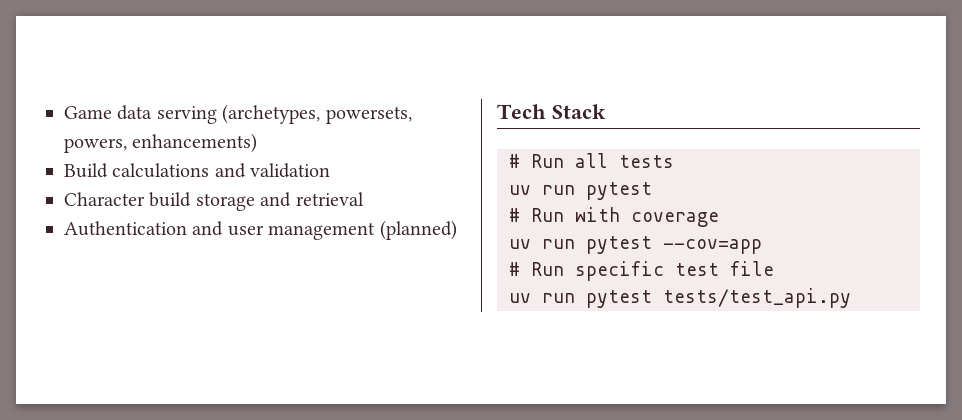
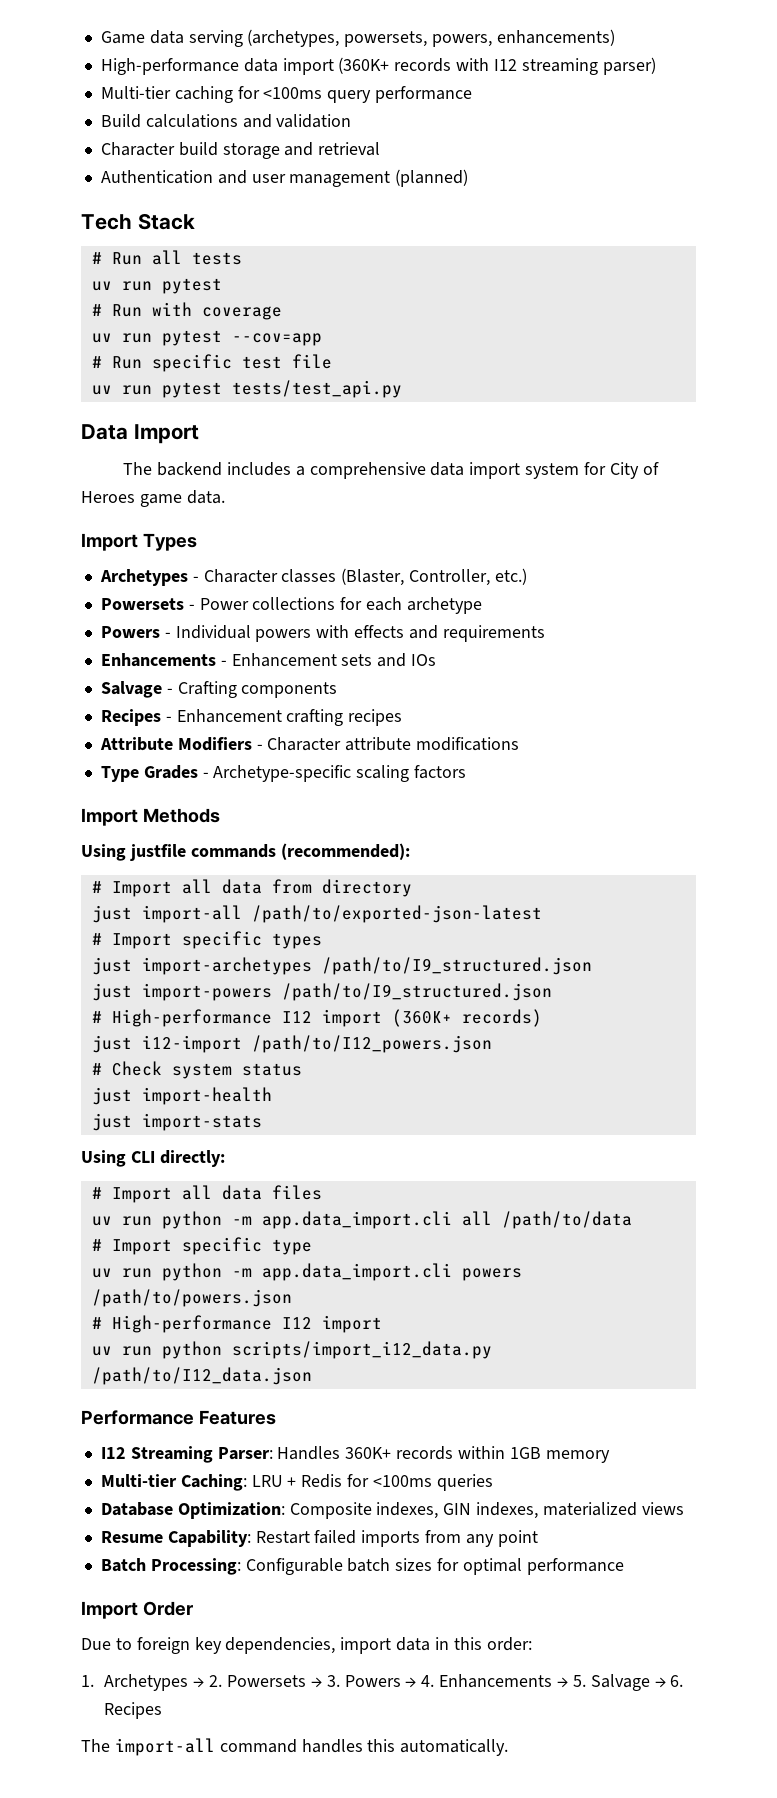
(258, 143) none -> [100,57,656,75] [100,86,473,103] // High-performance data import (360K+ records with I12 streaming parser) // Multi-tier caching for <100ms query performance
(851, 298) none -> [81,424,199,444] [123,462,659,479] [81,490,225,507] [81,533,197,551] [99,568,527,586] [100,597,482,614] [100,625,545,642] [100,653,437,667] [100,681,338,698] [100,709,403,726] [99,737,520,751] [100,765,467,782] [81,808,220,826] [81,843,410,861] [91,879,412,897] [91,905,542,923] [91,931,322,949] [91,957,592,975] [91,983,552,1001] [91,1009,542,1027] [91,1035,492,1053] [91,1061,302,1079] [91,1087,272,1105] [91,1113,262,1131] [81,1150,225,1167] [91,1185,322,1203] [91,1211,632,1229] [91,1237,312,1255] [91,1263,522,1281] [91,1289,292,1307] [91,1315,382,1333] [91,1341,492,1359] [91,1367,312,1385] [81,1410,276,1425] [100,1446,610,1463] [100,1474,493,1491] [100,1502,684,1519] [100,1530,538,1547] [100,1558,624,1575] [81,1601,193,1619] [81,1637,532,1654] [81,1674,684,1691] [104,1702,163,1719] [81,1738,509,1756] // Data Import // The backend includes a comprehensive data import system for City of Heroes game data. // Import Types // Archetypes - Character classes (Blaster, Controller, etc.) // Powersets - Power collections for each archetype // Powers - Individual powers with effects and requirements // Enhancements - Enhancement sets and IOs // Salvage - Crafting components // Recipes - Enhancement crafting recipes // Attribute Modifiers - Character attribute modifications // Type Grades - Archetype-specific scaling factors // Import Methods // Using justfile commands (recommended): // # Import all data from directory // just import-all /path/to/exported-json-latest // # Import specific types // just import-archetypes /path/to/I9_structured.json // just import-powers /path/to/I9_structured.json // # High-performance I12 import (360K+ records) // just i12-import /path/to/I12_powers.json // # Check system status // just import-health // just import-stats // Using CLI directly: // # Import all data files // uv run python -m app.data_import.cli all /path/to/data // # Import specific type // uv run python -m app.data_import.cli powers /path/to/powers.json // # High-performance I12 import // uv run python scripts/import_i12_data.py /path/to/I12_data.json // Performance Features // I12 Streaming Parser: Handles 360K+ records within 1GB memory // Multi-tier Caching: LRU + Redis for <100ms queries // Database Optimization: Composite indexes, GIN indexes, materialized views // Resume Capability: Restart failed imports from any point // Batch Processing: Configurable batch sizes for optimal performance // Import Order // Due to foreign key dependencies, import data in this order: // 1. Archetypes → 2. Powersets → 3. Powers → 4. Enhancements → 5. Salvage → 6. Recipes // The import-all command handles this automatically.

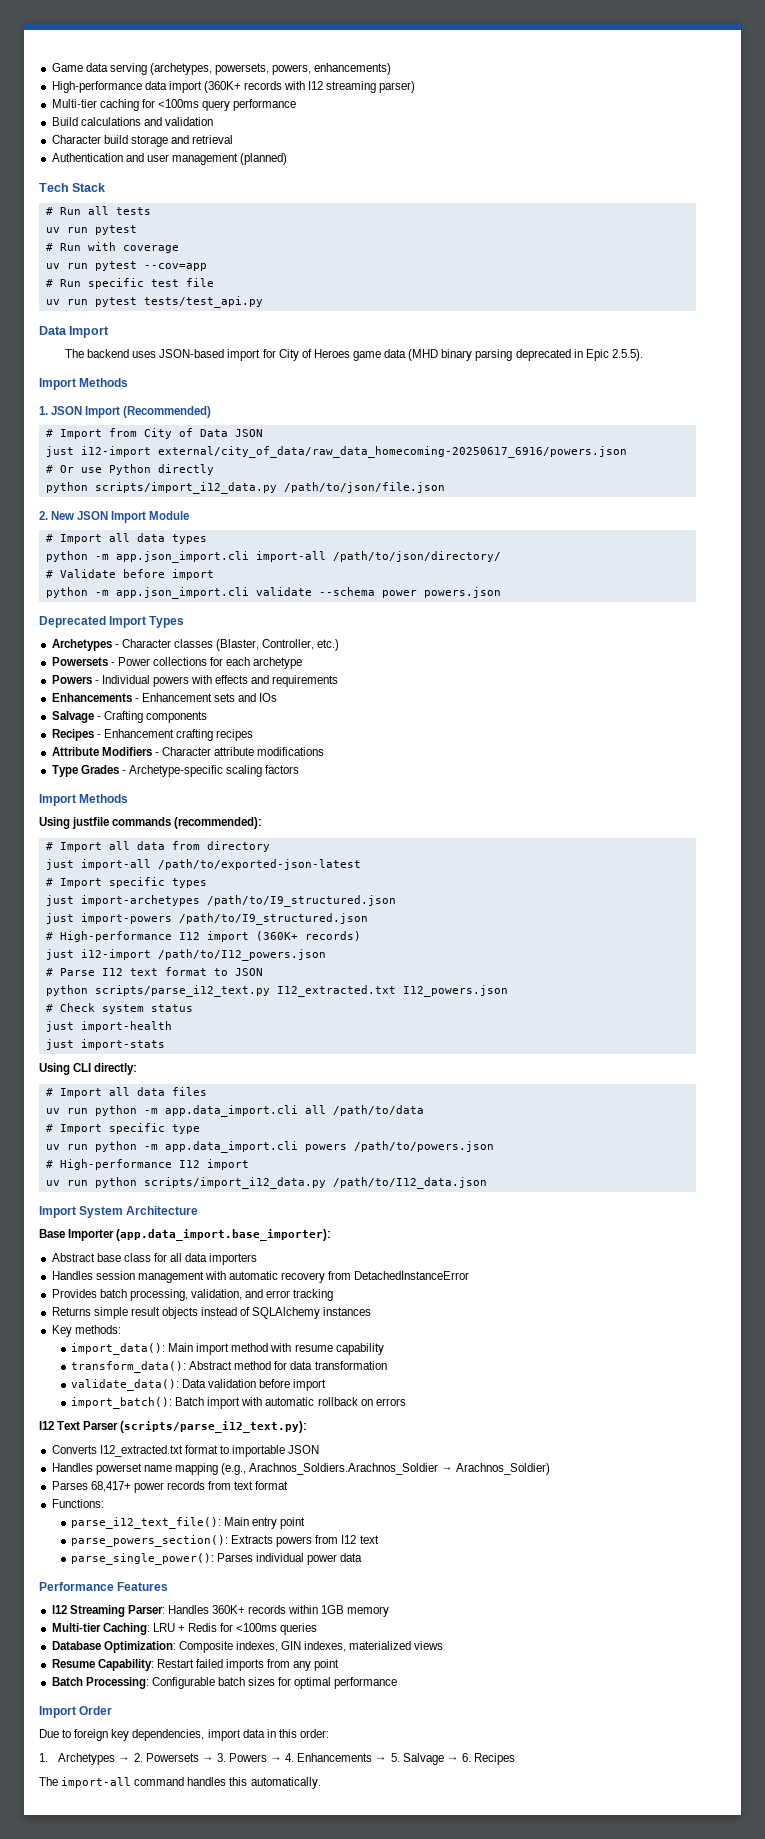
[226,462,580,479] includes a comprehensive data import system -> [132,349,261,361] uses JSON-based import
[186,490,225,504] data. // -> [384,349,643,361] [39,378,129,390] [39,406,212,418] [45,428,263,439] [45,446,627,458] [45,464,214,475] [45,482,445,494] [39,511,190,523] [45,533,207,544] [45,551,501,563] [45,569,214,580] [45,587,501,599] [39,616,106,628] data (MHD binary parsing deprecated in Epic 2.5.5). // Import Methods // 1. JSON Import (Recommended) // # Import from City of Data JSON // just i12-import external/city_of_data/raw_data_homecoming-20250617_6916/powers.json // # Or use Python directly // python scripts/import_i12_data.py /path/to/json/file.json // 2. New JSON Import Module // # Import all data types // python -m app.json_import.cli import-all /path/to/json/directory/ // # Validate before import // python -m app.json_import.cli validate --schema power powers.json // Deprecated
(492, 1044) none -> [45,967,263,976] [45,985,508,997] // # Parse I12 text format to JSON // python scripts/parse_i12_text.py I12_extracted.txt I12_powers.json
(312, 1376) none -> [39,1206,199,1218] [39,1229,332,1241] [51,1253,258,1265] [51,1271,470,1283] [51,1289,334,1301] [51,1307,372,1319] [51,1325,121,1337] [71,1343,384,1355] [71,1361,387,1373] [71,1379,327,1391] [71,1397,406,1409] [39,1421,308,1433] [51,1445,320,1457] [51,1463,551,1475] [51,1481,289,1493] [51,1499,104,1508] [71,1517,306,1529] [71,1535,379,1547] [71,1553,363,1565] // Import System Architecture // Base Importer (app.data_import.base_importer): // Abstract base class for all data importers // Handles session management with automatic recovery from DetachedInstanceError // Provides batch processing, validation, and error tracking // Returns simple result objects instead of SQLAlchemy instances // Key methods: // import_data(): Main import method with resume capability // transform_data(): Abstract method for data transformation // validate_data(): Data validation before import // import_batch(): Batch import with automatic rollback on errors // I12 Text Parser (scripts/parse_i12_text.py): // Converts I12_extracted.txt format to importable JSON // Handles powerset name mapping (e.g., Arachnos_Soldiers.Arachnos_Soldier → Arachnos_Soldier) // Parses 68,417+ power records from text format // Functions: // parse_i12_text_file(): Main entry point // parse_powers_section(): Extracts powers from I12 text // parse_single_power(): Parses individual power data

